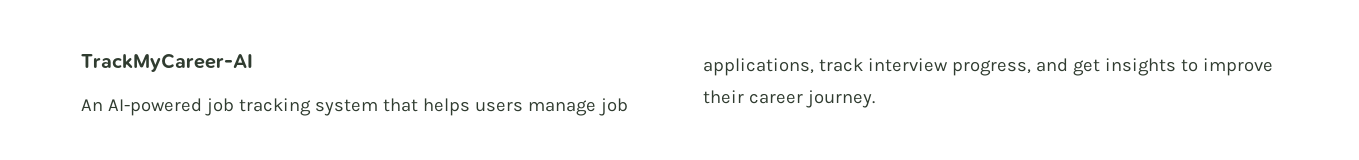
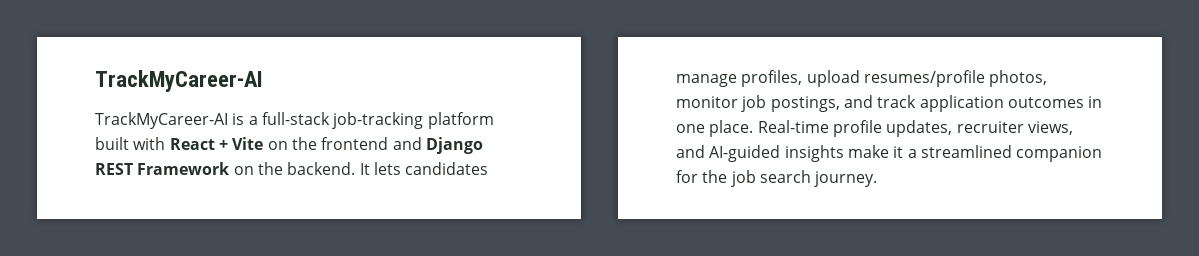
[81,98,628,116] [703,58,1273,76] [703,90,803,104] An AI-powered job tracking system that helps users manage job applications, track interview progress, and get insights to improve their career -> [95,112,494,129] [95,137,483,154] [95,162,489,175] [676,70,1048,87] [676,95,1103,112] [676,120,1073,137] [676,145,1103,162] [676,170,811,187] TrackMyCareer-AI is a full-stack job-tracking platform built with React + Vite on the frontend and Django REST Framework on the backend. It lets candidates manage profiles, upload resumes/profile photos, monitor job postings, and track application outcomes in one place. Real-time profile updates, recruiter views, and AI-guided insights make it a streamlined companion for the job search

